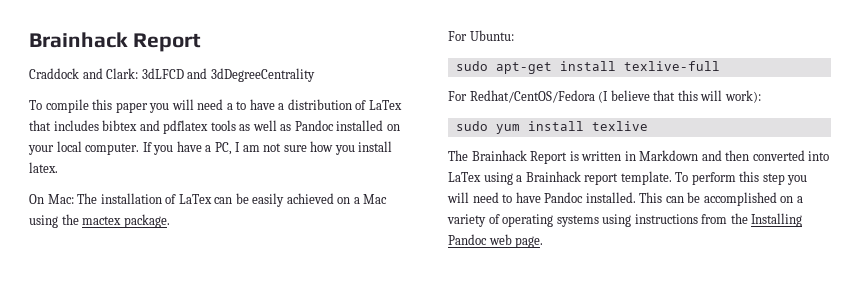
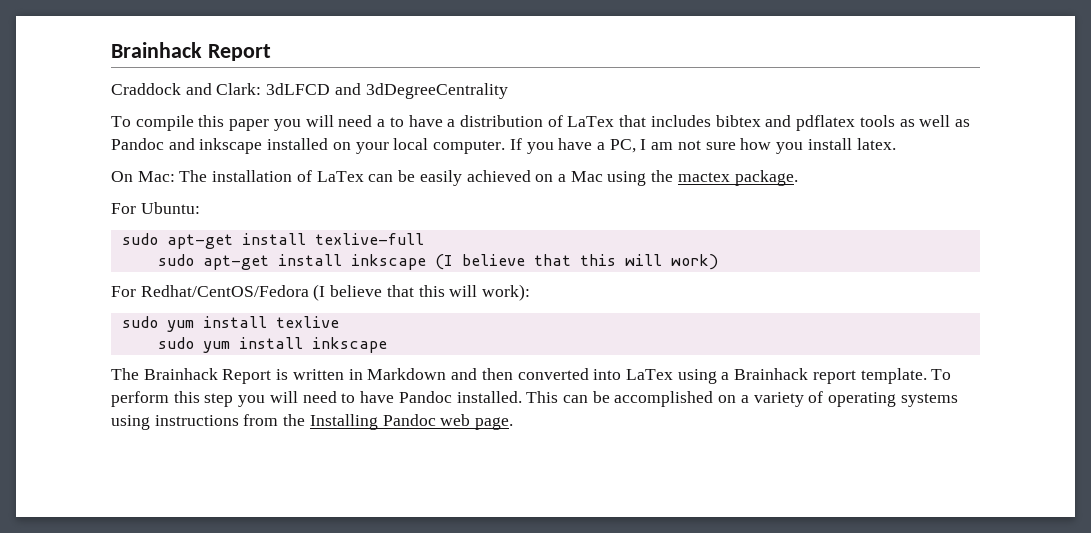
(334, 125) none -> [168,138,263,154] and inkscape
(720, 66) none -> [157,254,718,270] // sudo apt-get install inkscape (I believe that this will work)
(648, 126) none -> [157,337,387,353] // sudo yum install inkscape

